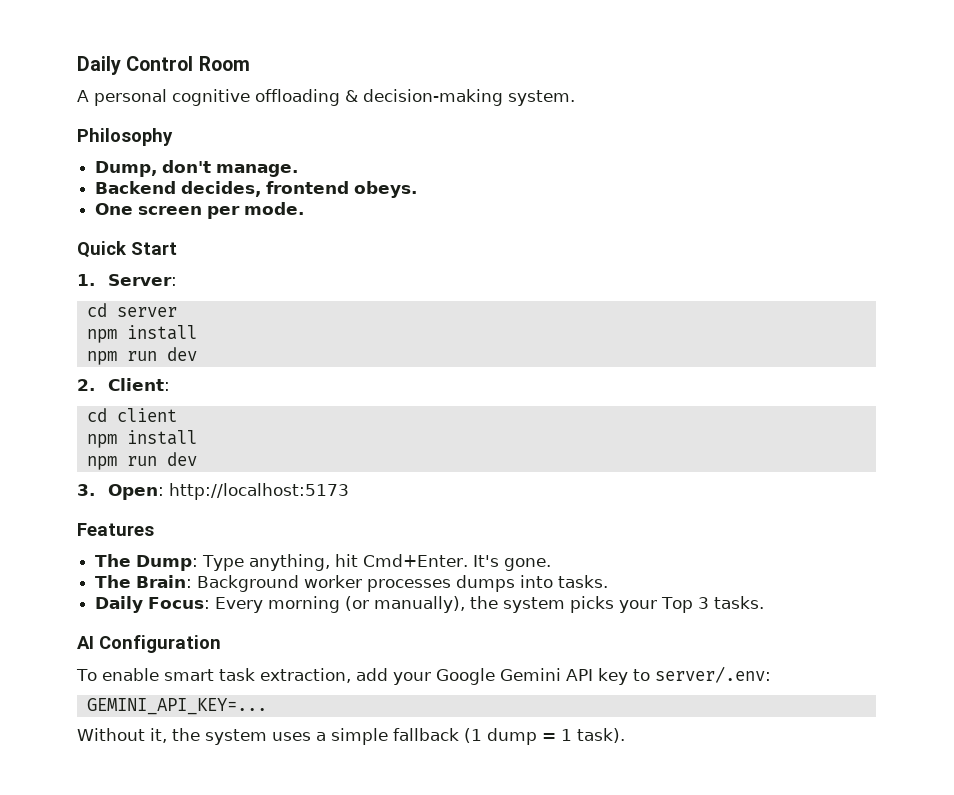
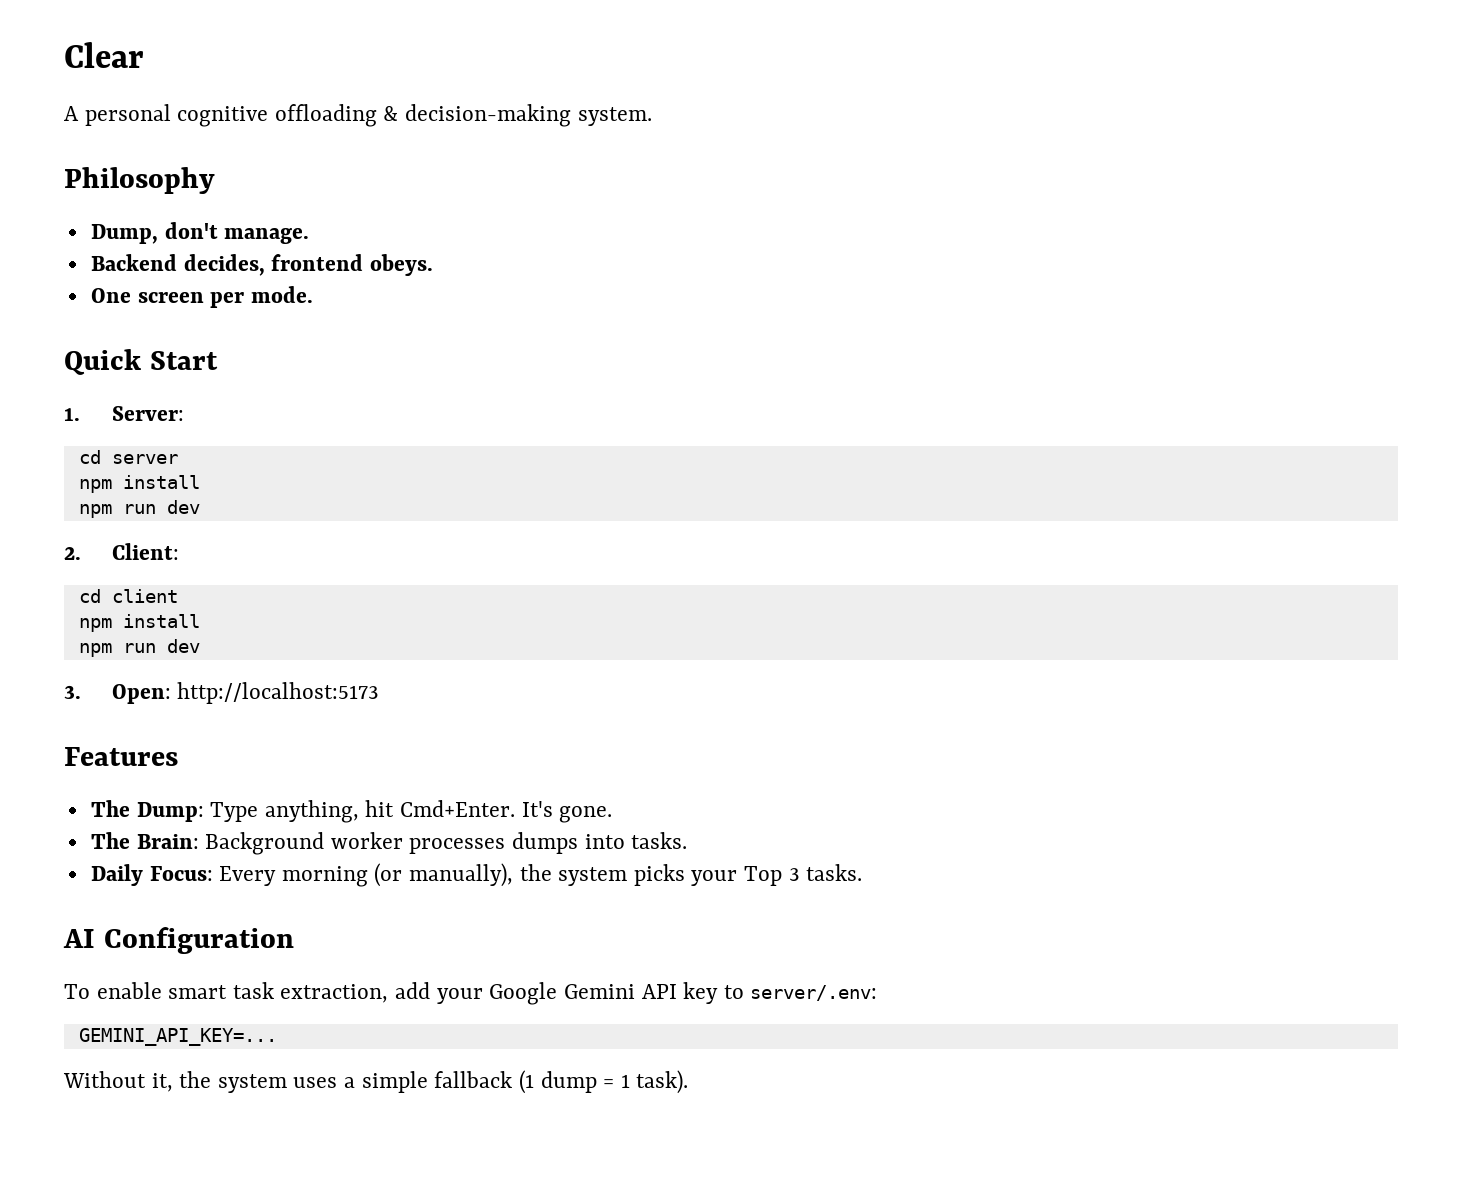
[77,56,250,75] Daily Control Room -> [64,42,144,68] Clear

